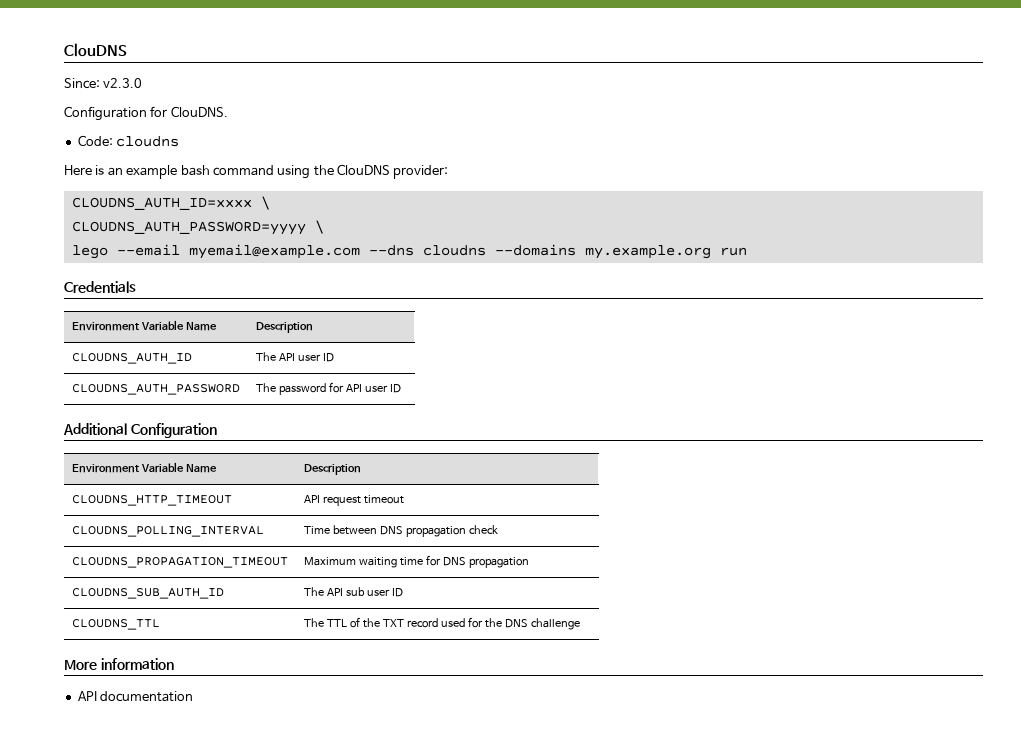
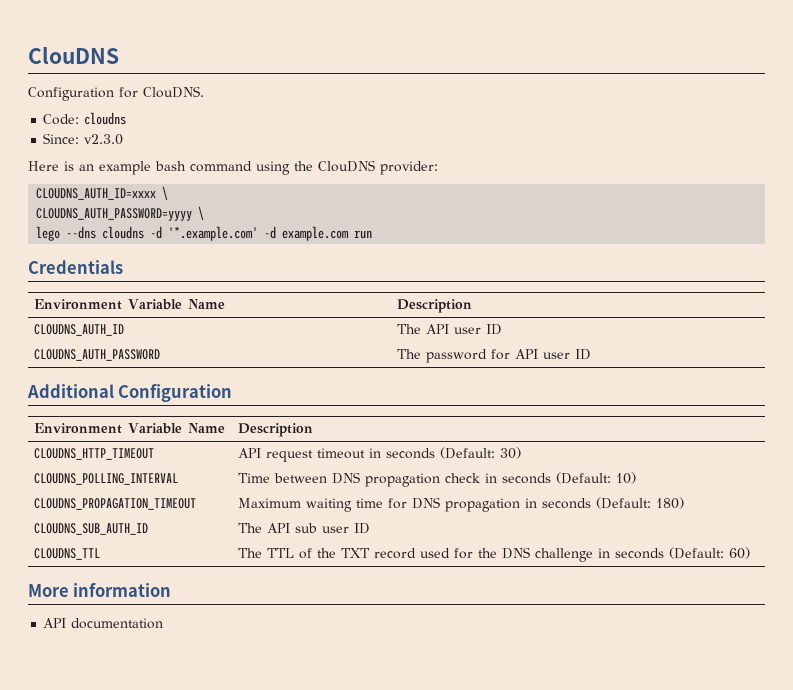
[64,43,127,57] [64,78,143,89] ClouDNS // Since: v2.3.0 -> [28,46,119,64] ClouDNS
(180, 141) none -> [43,133,124,145] // Since: v2.3.0
[116,244,711,259] --email myemail@example.com --dns cloudns --domains my.example.org -> [66,226,350,241] --dns cloudns -d '*.example.com' -d example.com
(404, 499) none -> [368,447,521,459] in seconds (Default: 30)
(498, 529) none -> [484,472,636,484] in seconds (Default: 10)
(529, 562) none -> [524,497,684,509] in seconds (Default: 180)
(580, 624) none -> [597,547,750,559] in seconds (Default: 60)

